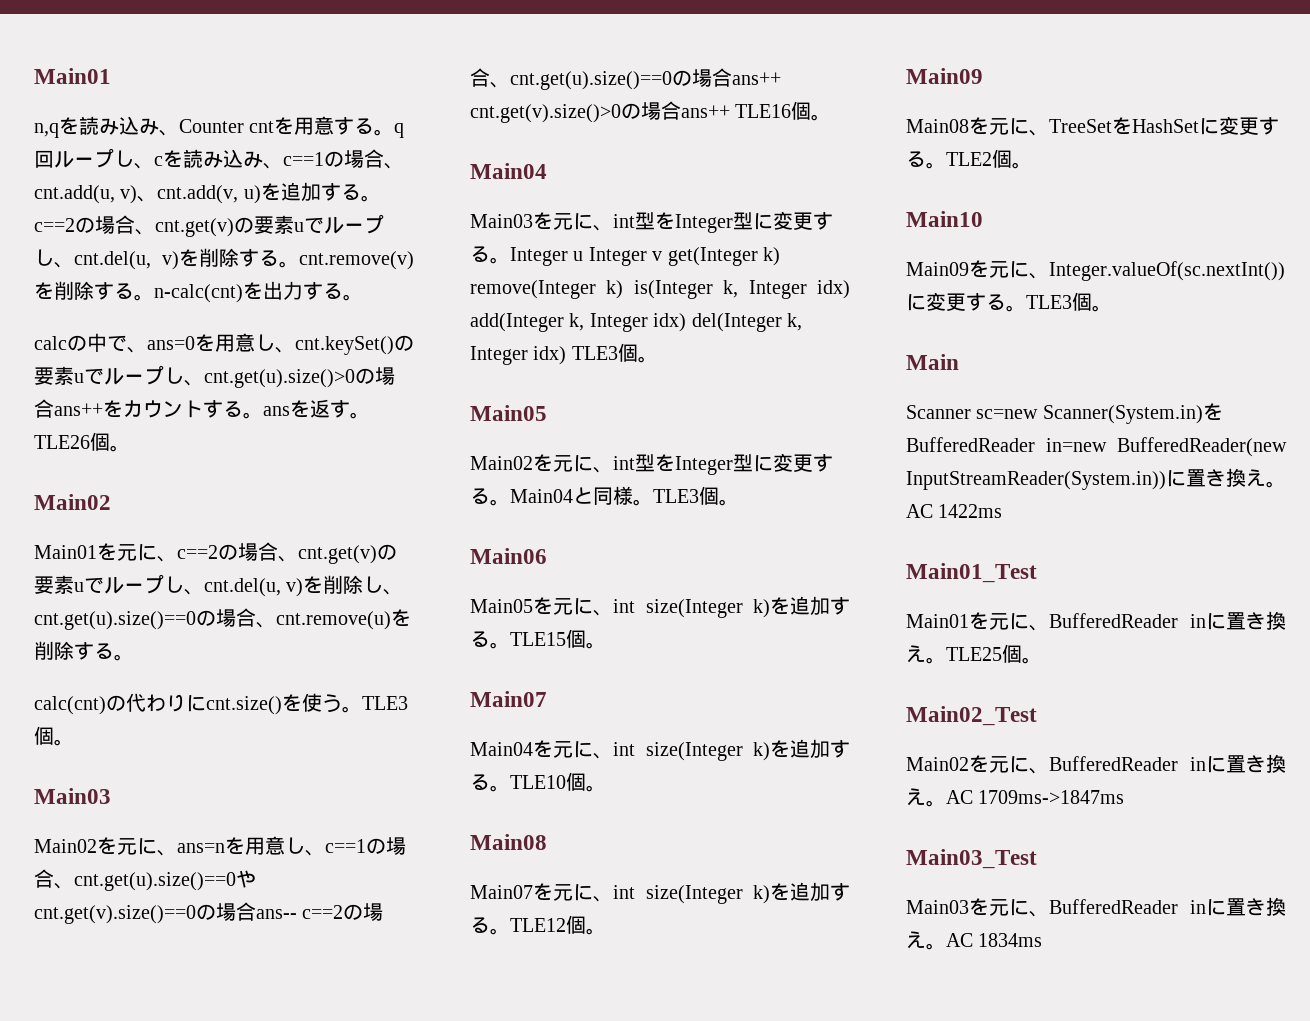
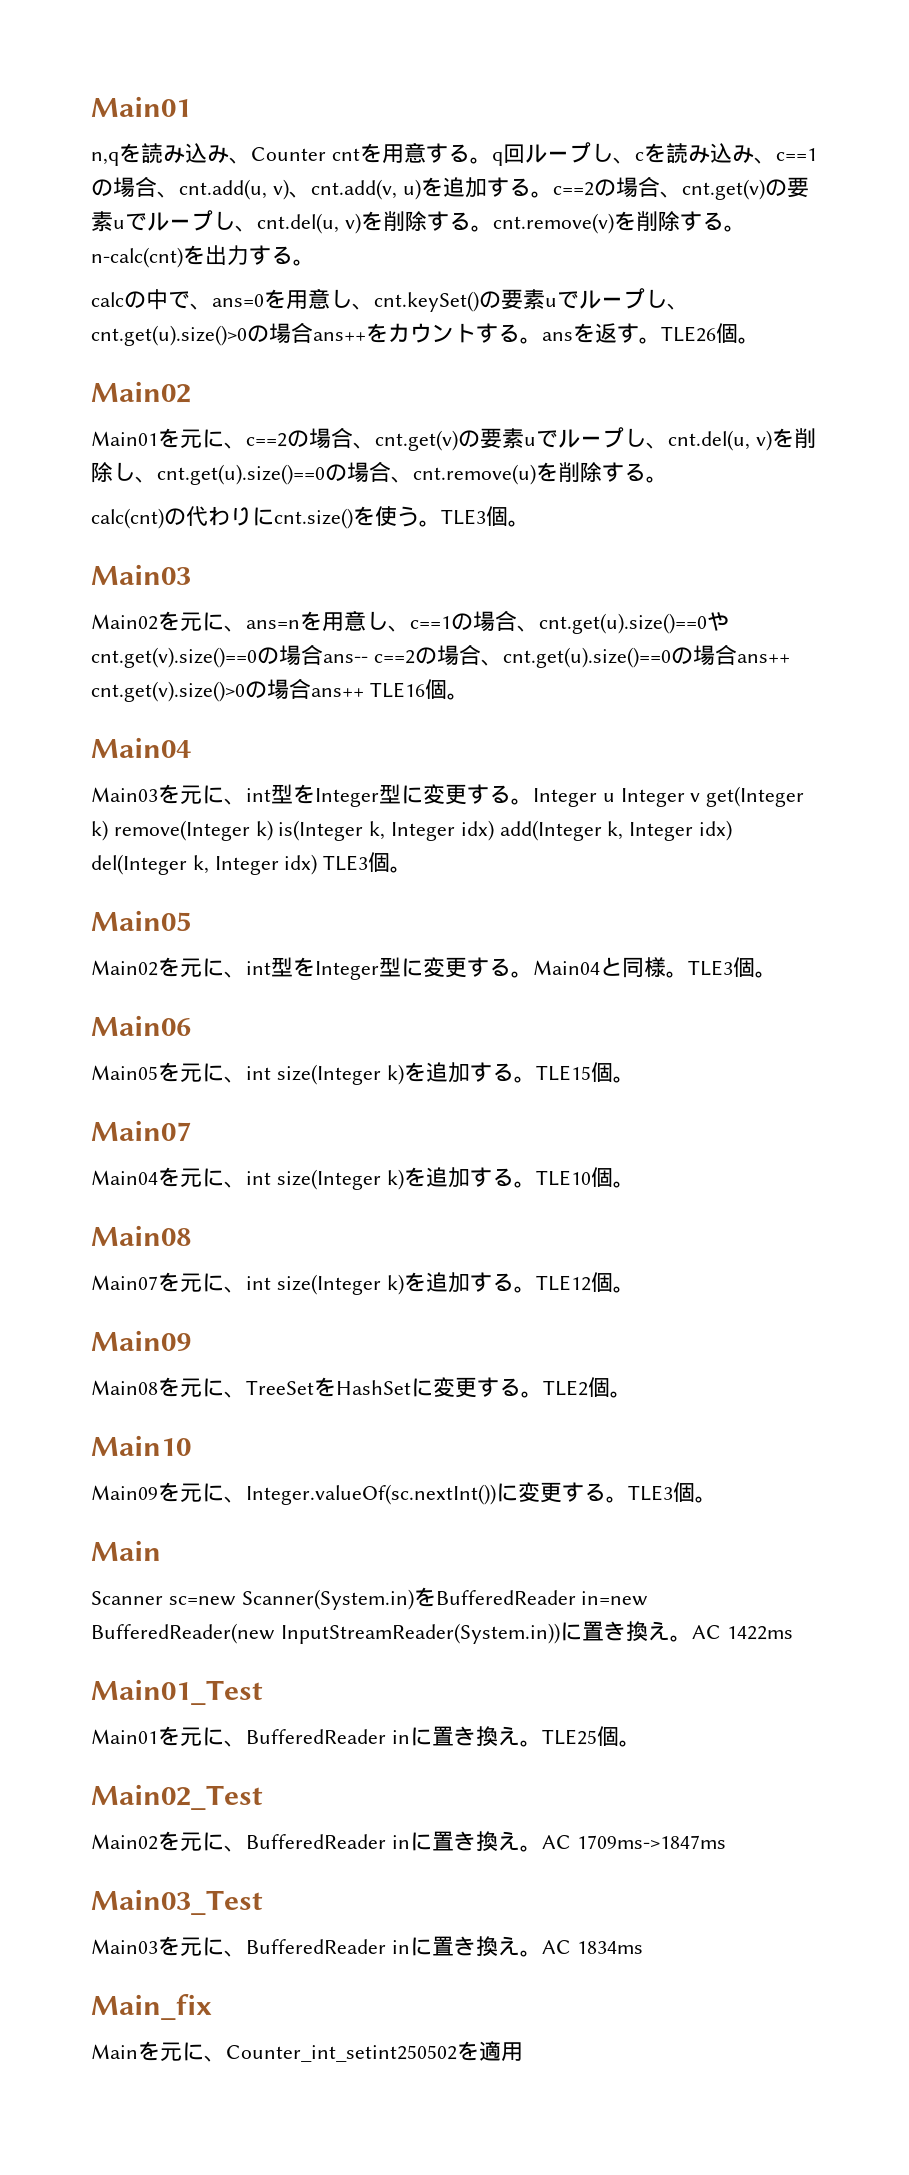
(1043, 940) none -> [91,1994,212,2020] [91,2040,523,2062] // Main_fix // Mainを元に、Counter_int_setint250502を適用

